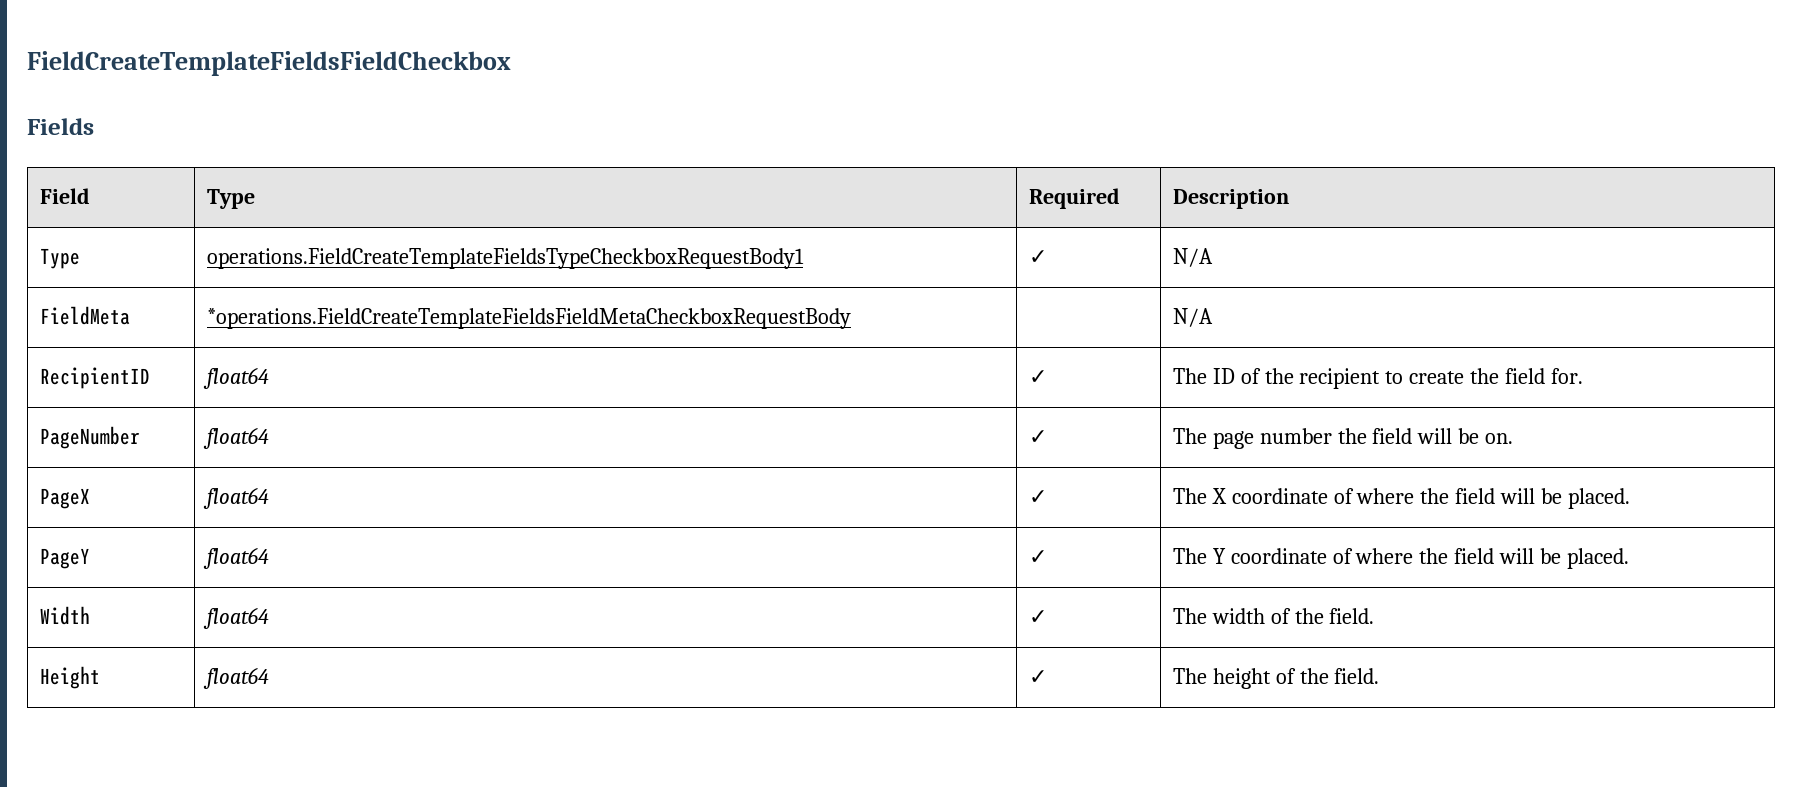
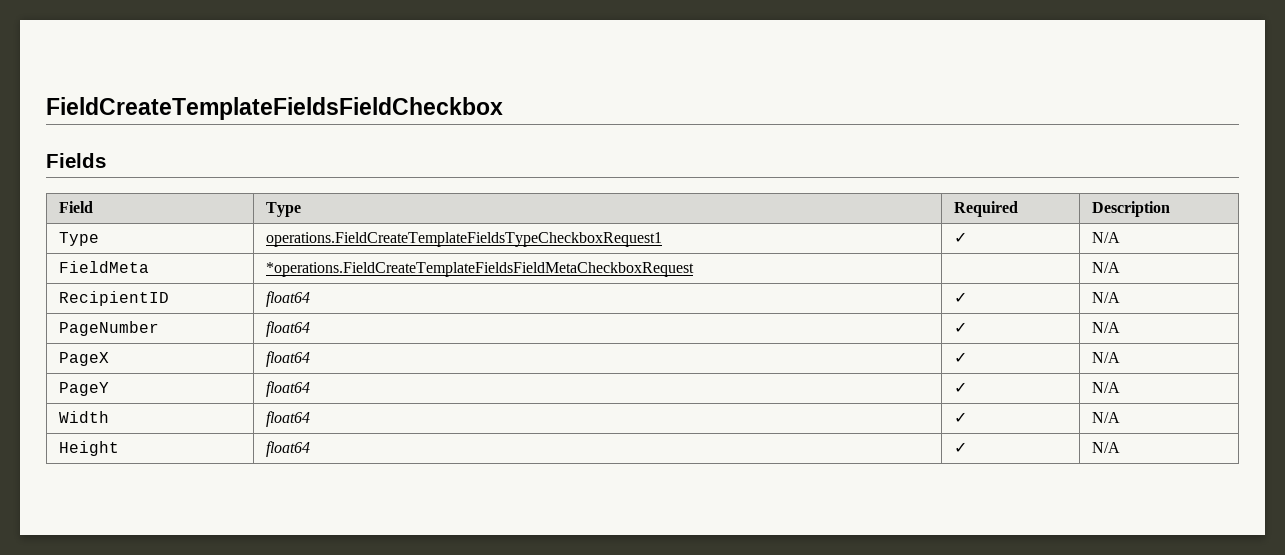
[206,248,804,269] operations.FieldCreateTemplateFieldsTypeCheckboxRequestBody1 -> [265,232,662,247] operations.FieldCreateTemplateFieldsTypeCheckboxRequest1
[206,308,851,329] *operations.FieldCreateTemplateFieldsFieldMetaCheckboxRequestBody -> [265,262,694,277] *operations.FieldCreateTemplateFieldsFieldMetaCheckboxRequest
[1172,368,1584,389] [39,426,140,449] [202,427,269,449] [1028,430,1047,444] [1172,428,1514,449] [39,488,90,509] [202,487,269,509] [1028,490,1047,504] [1172,488,1631,509] [39,548,90,569] [202,547,269,569] [1028,550,1047,564] [1172,548,1630,569] [39,606,90,625] [202,607,269,629] [1028,610,1047,624] [1172,608,1375,624] [39,666,100,689] [202,667,269,689] [1028,670,1047,684] [1172,668,1380,689] The ID of the recipient to create the field for. // PageNumber | float64 | ✓ | The page number the field will be on. // PageX | float64 | ✓ | The X coordinate of where the field will be placed. // PageY | float64 | ✓ | The Y coordinate of where the field will be placed. // Width | float64 | ✓ | The width of the field. // Height | float64 | ✓ | The height of the field. -> [1091,292,1120,303] [58,321,159,336] [265,321,310,337] [953,322,967,333] [1091,322,1120,333] [58,352,109,366] [265,351,310,367] [953,352,967,363] [1091,352,1120,363] [58,382,109,396] [265,381,310,397] [953,382,967,393] [1091,382,1120,393] [58,411,109,423] [265,411,310,427] [953,412,967,423] [1091,412,1120,423] [58,441,119,456] [265,441,310,457] [953,442,967,453] [1091,442,1120,453] N/A // PageNumber | float64 | ✓ | N/A // PageX | float64 | ✓ | N/A // PageY | float64 | ✓ | N/A // Width | float64 | ✓ | N/A // Height | float64 | ✓ | N/A

